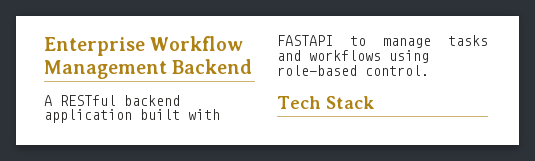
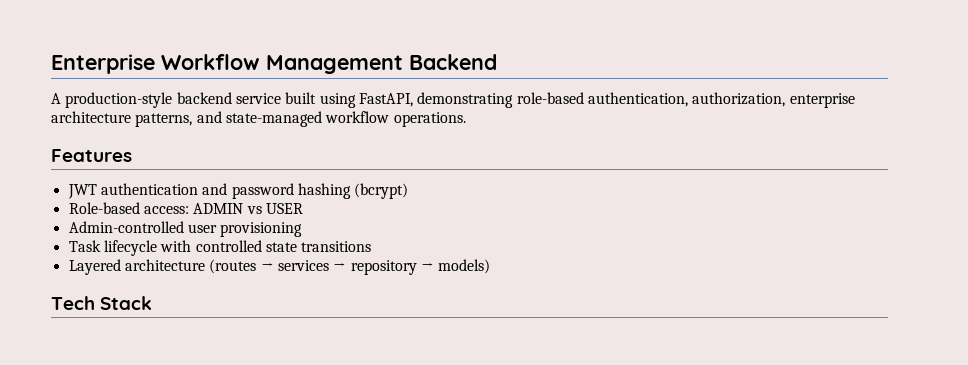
[60,95,180,106] [44,109,220,123] [277,35,488,48] [277,50,429,63] [277,65,429,76] RESTful backend application built with FASTAPI to manage tasks and workflows using role-based control. -> [65,92,855,108] [51,111,466,127] [51,149,132,162] [67,183,409,199] [68,202,303,214] [68,221,303,237] [68,240,372,256] [68,259,491,275] production-style backend service built using FastAPI, demonstrating role-based authentication, authorization, enterprise architecture patterns, and state-managed workflow operations. // Features // JWT authentication and password hashing (bcrypt) // Role-based access: ADMIN vs USER // Admin-controlled user provisioning // Task lifecycle with controlled state transitions // Layered architecture (routes → services → repository → models)

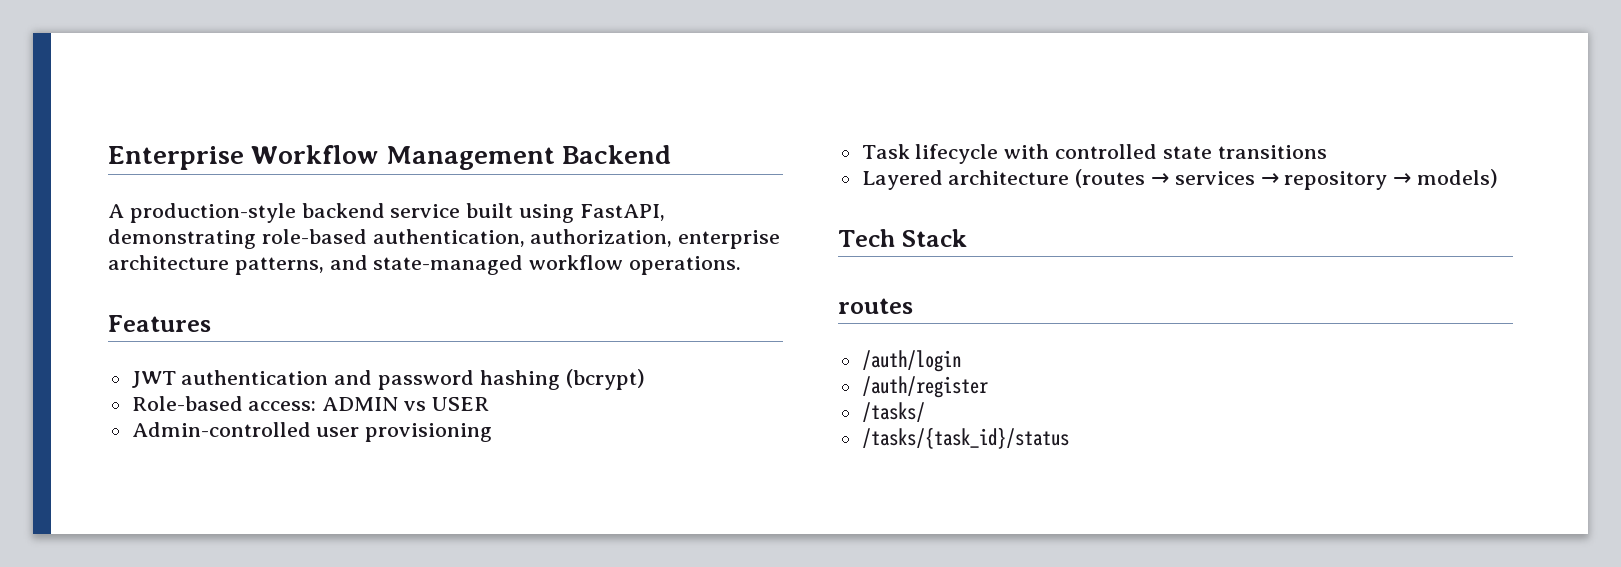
(153, 303) none -> [838,298,913,314] [861,350,961,372] [861,376,988,398] [861,402,925,422] [861,427,1069,449] // routes // /auth/login // /auth/register // /tasks/ // /tasks/{task_id}/status

